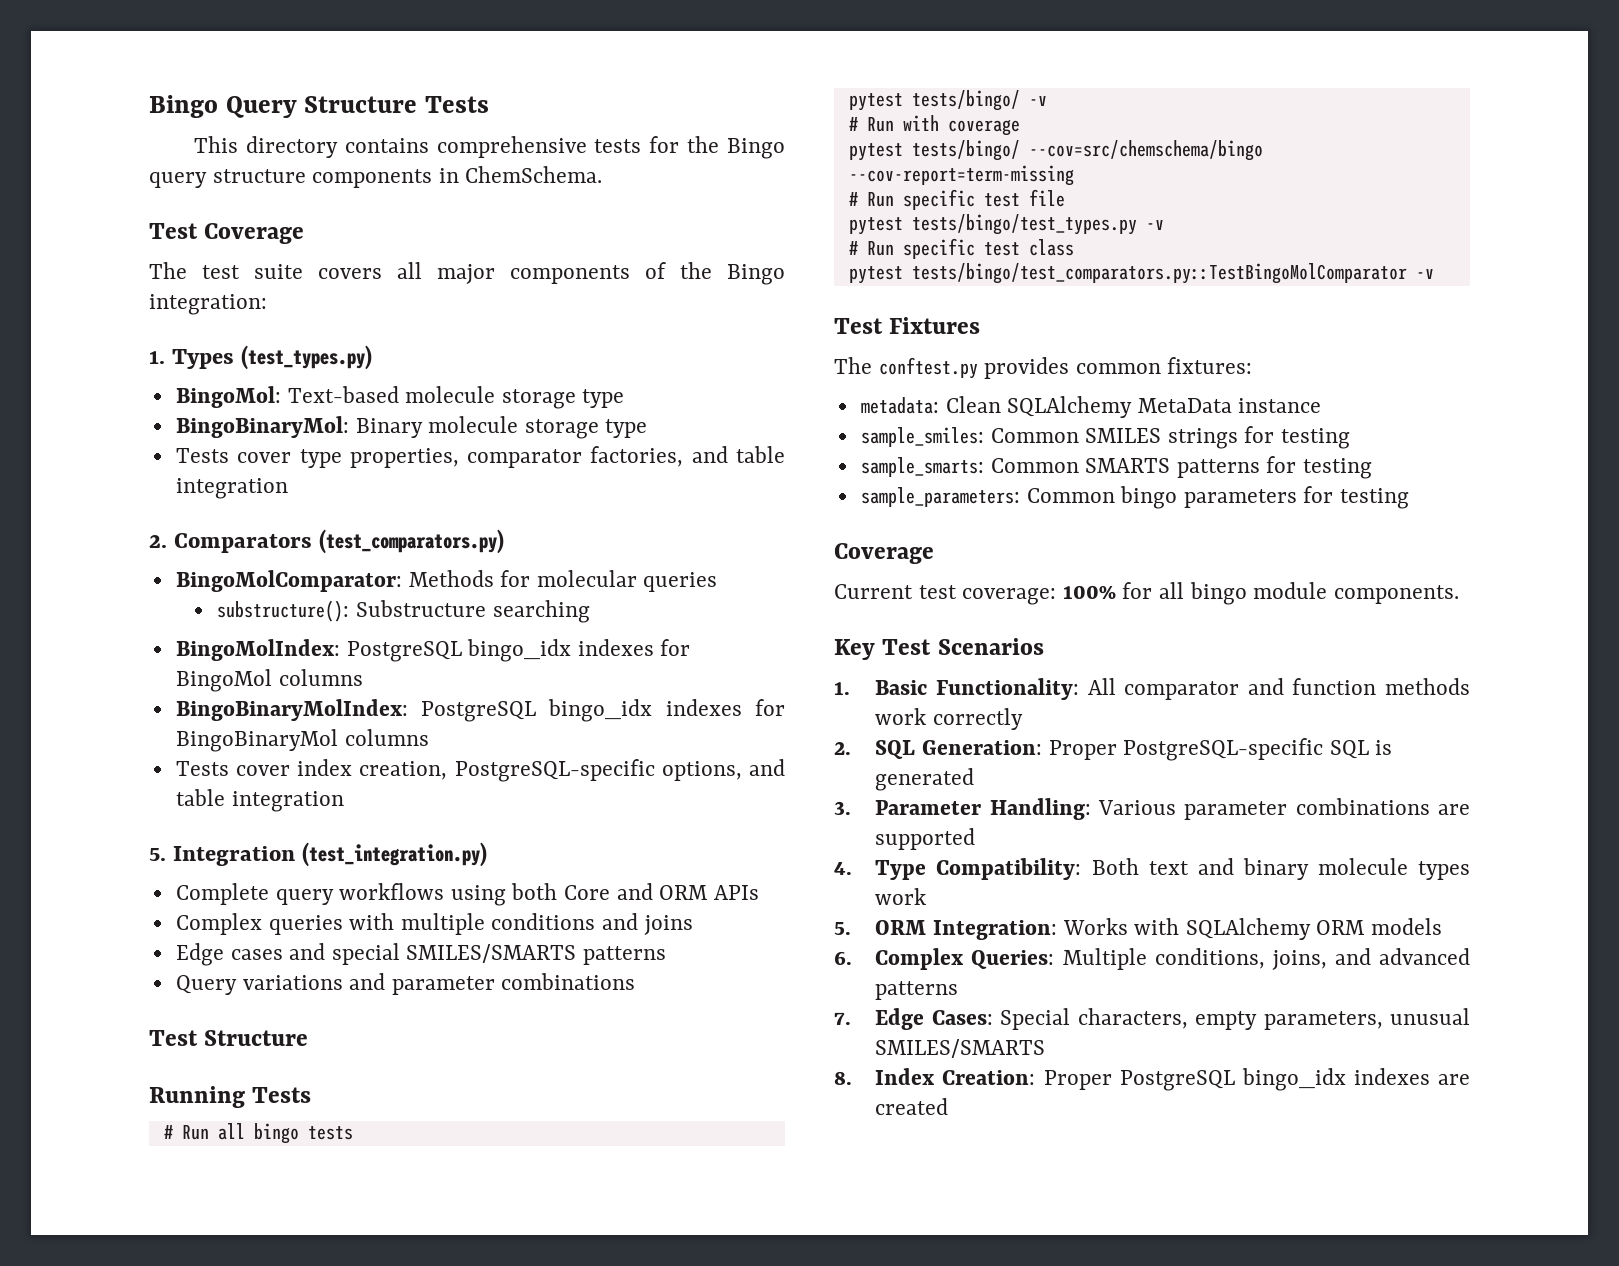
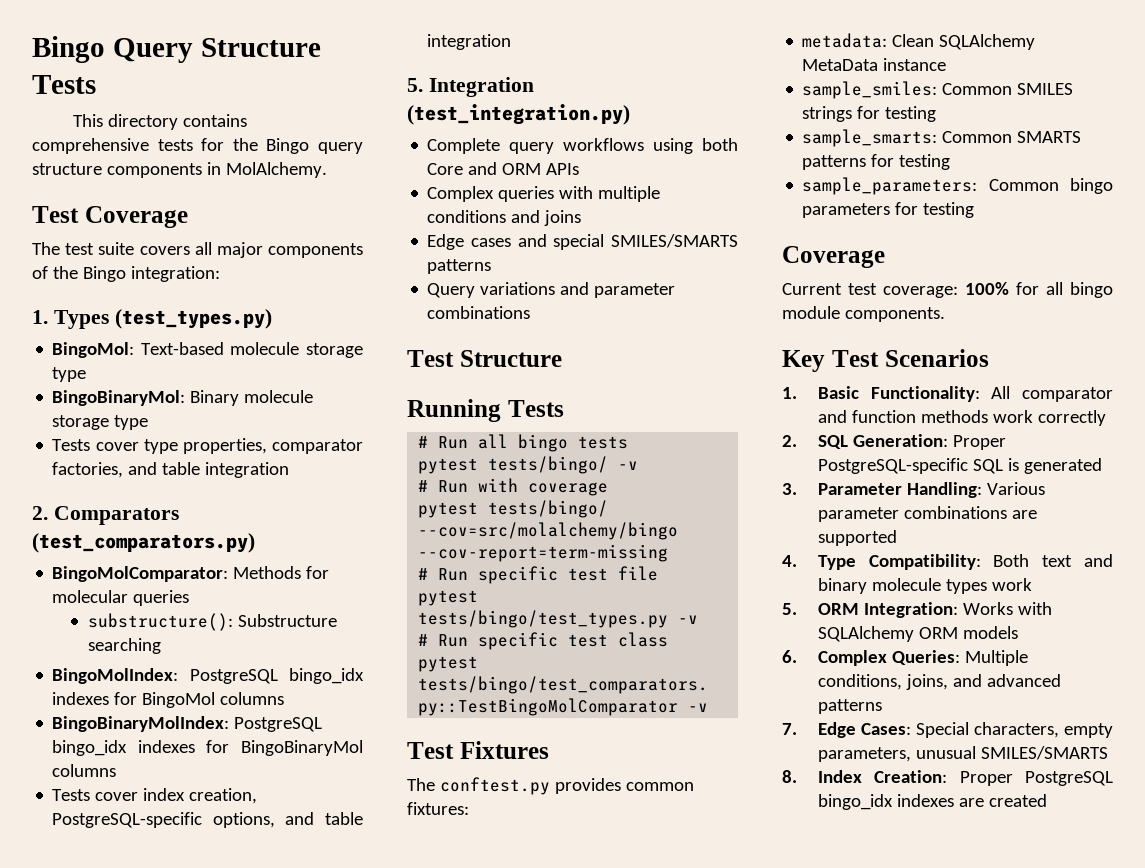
[465,166,603,183] ChemSchema. -> [225,162,327,178] MolAlchemy.
[1028,140,1263,161] --cov=src/chemschema/bingo -> [418,522,679,540] --cov=src/molalchemy/bingo

